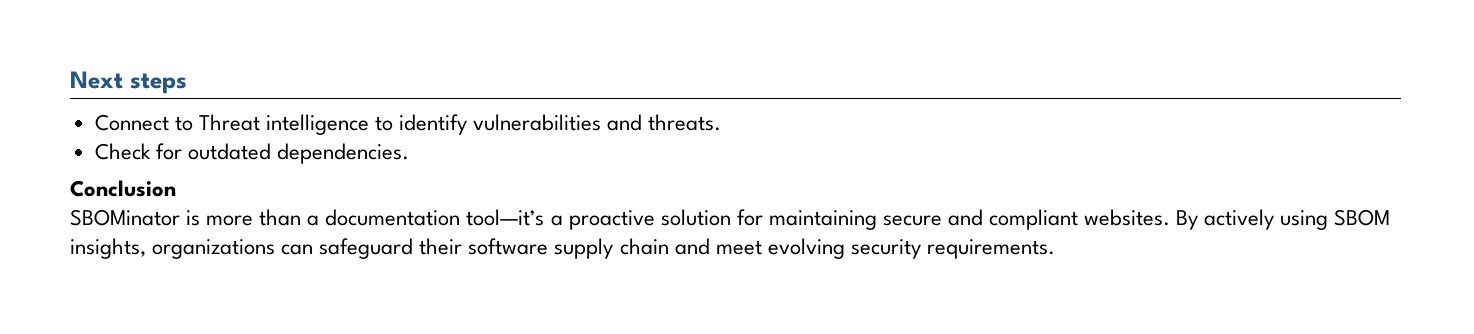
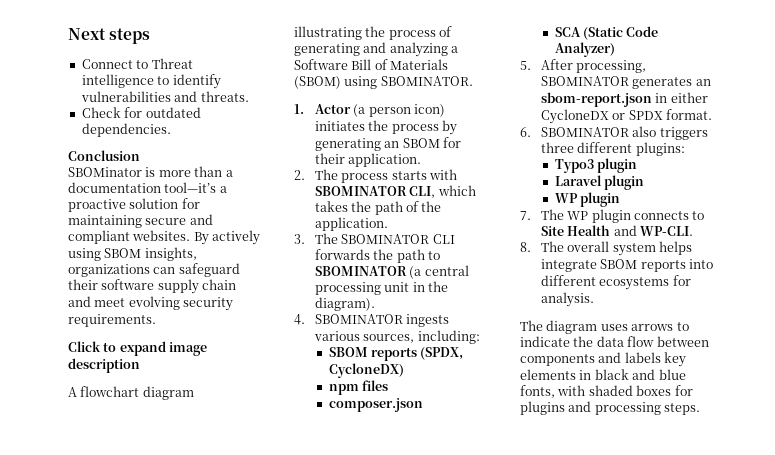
(1055, 249) none -> [68,341,208,356] [68,358,140,373] [68,386,194,400] [294,26,453,40] [294,42,459,57] [294,59,449,70] [294,76,473,89] [294,104,445,117] [314,120,457,135] [314,137,461,151] [314,153,422,167] [294,169,457,183] [314,185,476,198] [314,201,442,215] [314,217,388,231] [294,233,455,244] [314,249,440,263] [314,265,469,279] [314,281,448,295] [314,297,375,311] [294,314,450,327] [313,330,480,344] [328,347,464,361] [328,363,404,378] [328,380,388,395] [328,398,423,412] [554,26,659,40] [554,42,615,57] [520,59,647,73] [540,76,711,89] [540,92,708,107] [540,109,712,124] [520,126,708,140] [540,142,685,156] [554,158,637,173] [554,175,644,190] [554,192,620,207] [520,209,705,223] [540,225,693,236] [520,241,692,256] [540,259,713,272] [540,275,691,290] [540,292,594,307] [520,320,689,334] [520,336,709,347] [520,352,687,367] [520,369,686,380] [520,385,693,398] [520,401,701,415] // Click to expand image description // A flowchart diagram illustrating the process of generating and analyzing a Software Bill of Materials (SBOM) using SBOMINATOR. // 1. Actor (a person icon) initiates the process by generating an SBOM for their application. // 2. The process starts with SBOMINATOR CLI, which takes the path of the application. // 3. The SBOMINATOR CLI forwards the path to SBOMINATOR (a central processing unit in the diagram). // 4. SBOMINATOR ingests various sources, including: // SBOM reports (SPDX, CycloneDX) // npm files // composer.json // SCA (Static Code Analyzer) // 5. After processing, SBOMINATOR generates an sbom-report.json in either CycloneDX or SPDX format. // 6. SBOMINATOR also triggers three different plugins: // Typo3 plugin // Laravel plugin // WP plugin // 7. The WP plugin connects to Site Health and WP-CLI. // 8. The overall system helps integrate SBOM reports into different ecosystems for analysis. // The diagram uses arrows to indicate the data flow between components and labels key elements in black and blue fonts, with shaded boxes for plugins and processing steps.

